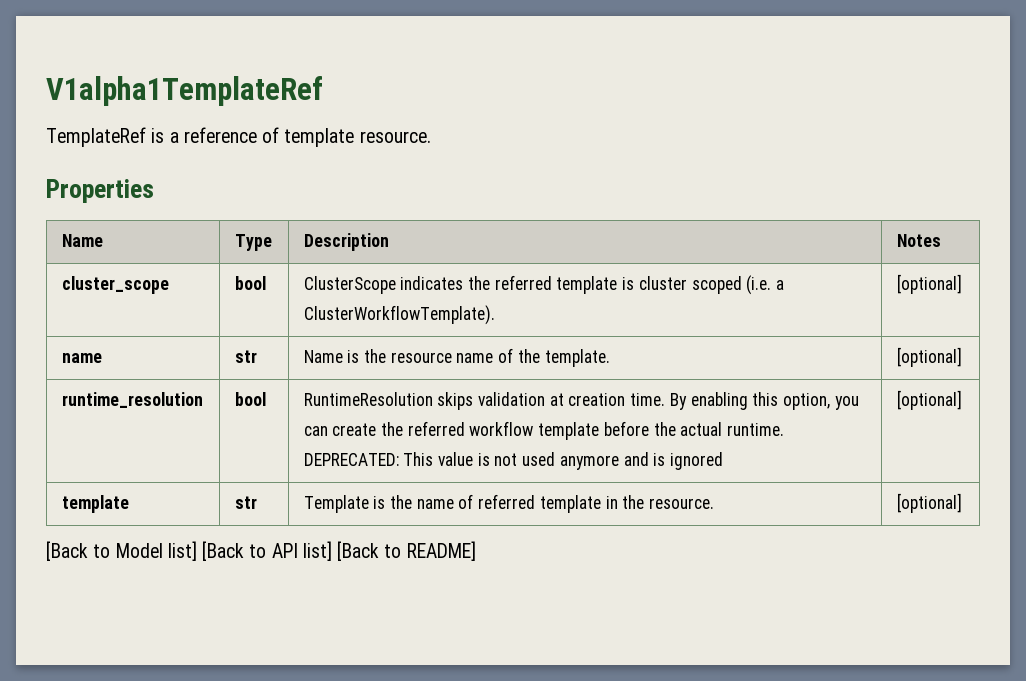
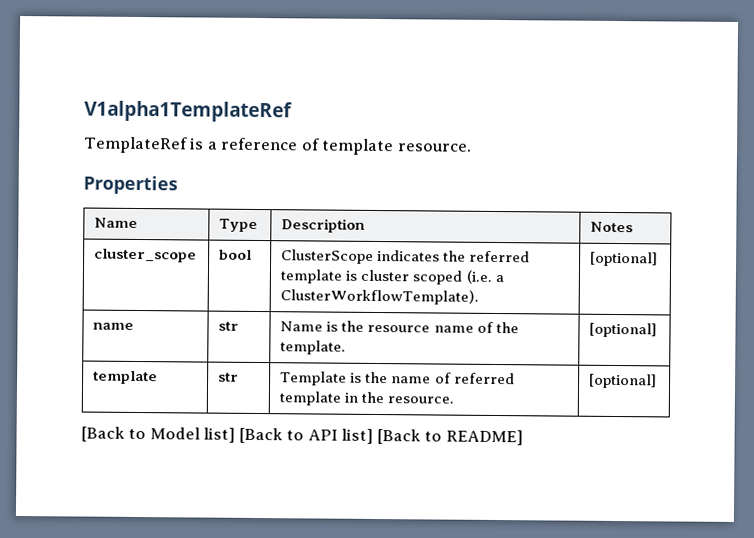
[61,392,203,408] [234,392,266,406] [303,392,859,410] [303,421,785,440] [303,452,724,470] [896,390,962,410] // runtime_resolution | bool | RuntimeResolution skips validation at creation time. By enabling this option, you can create the referred workflow template before the actual runtime. DEPRECATED: This value is not used anymore and is ignored | [optional] -> (658, 330) none

